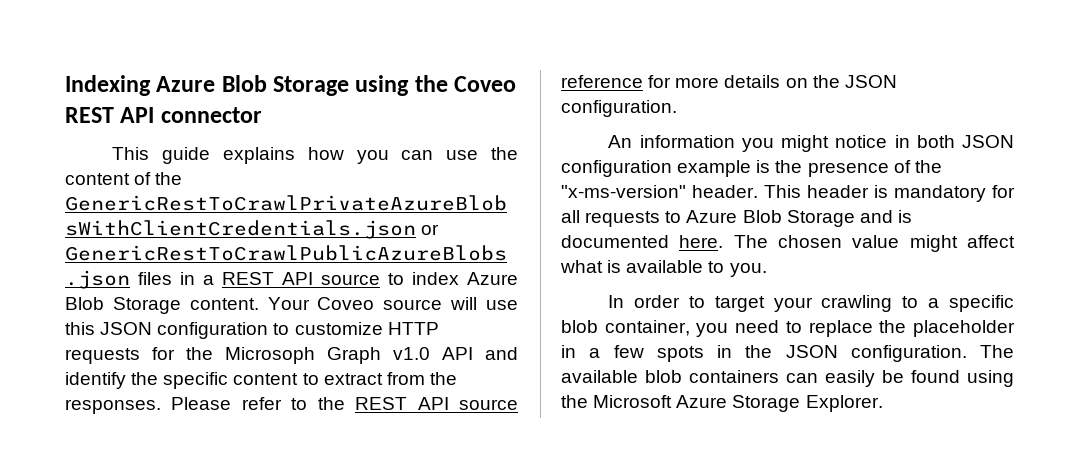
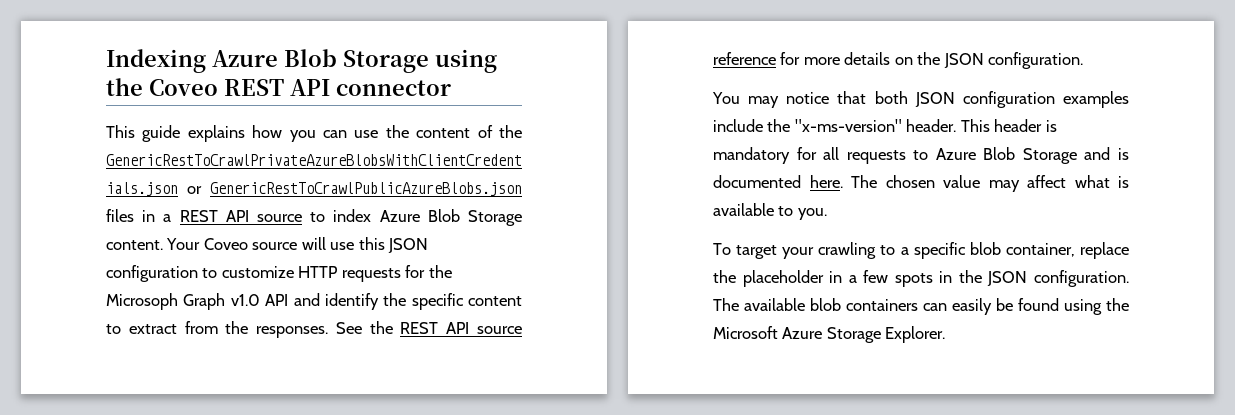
[171,397,308,410] Please refer to -> [335,322,362,334] See
[608,135,1014,152] [561,160,911,177] An information you might notice in both JSON configuration example is the presence of -> [712,91,1129,108] [713,119,763,132] You may notice that both JSON configuration examples include
[909,235,958,252] might -> [988,180,1020,192] may
[608,295,705,308] In order to -> [713,243,731,255] To
[696,320,802,337] you need to -> (1075, 250) none

